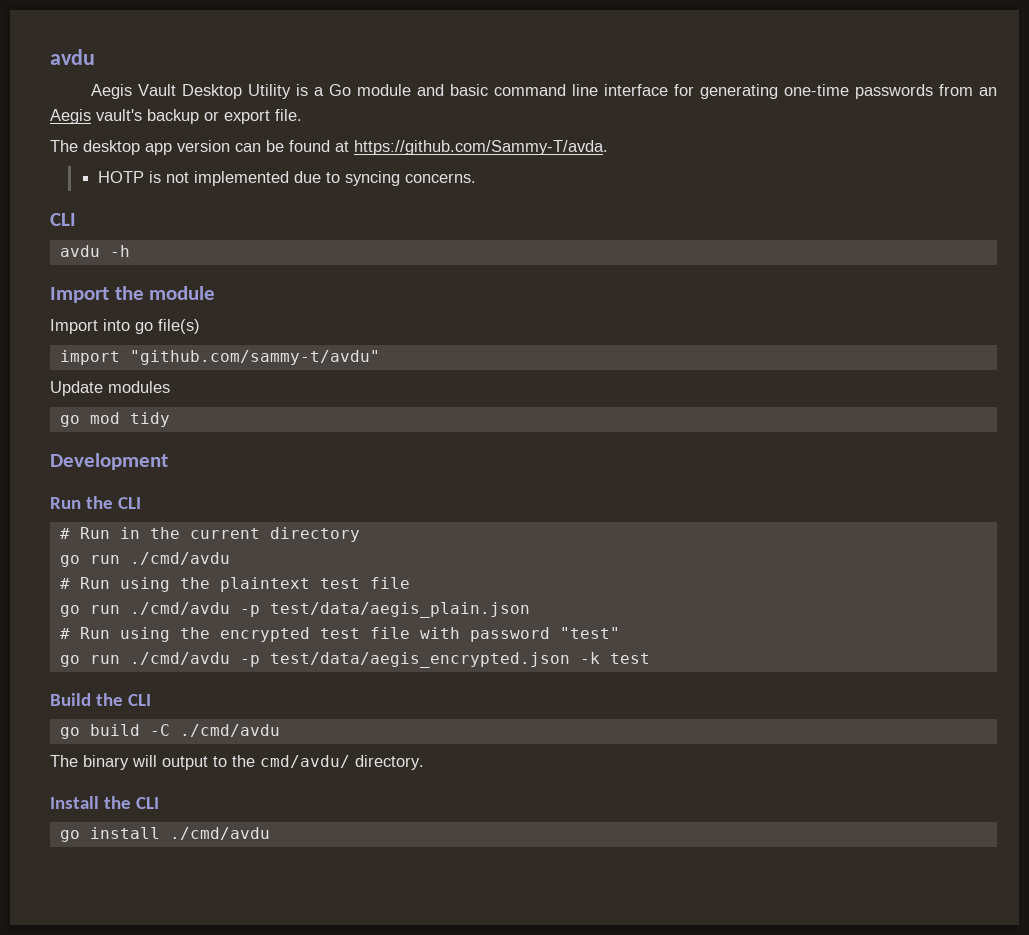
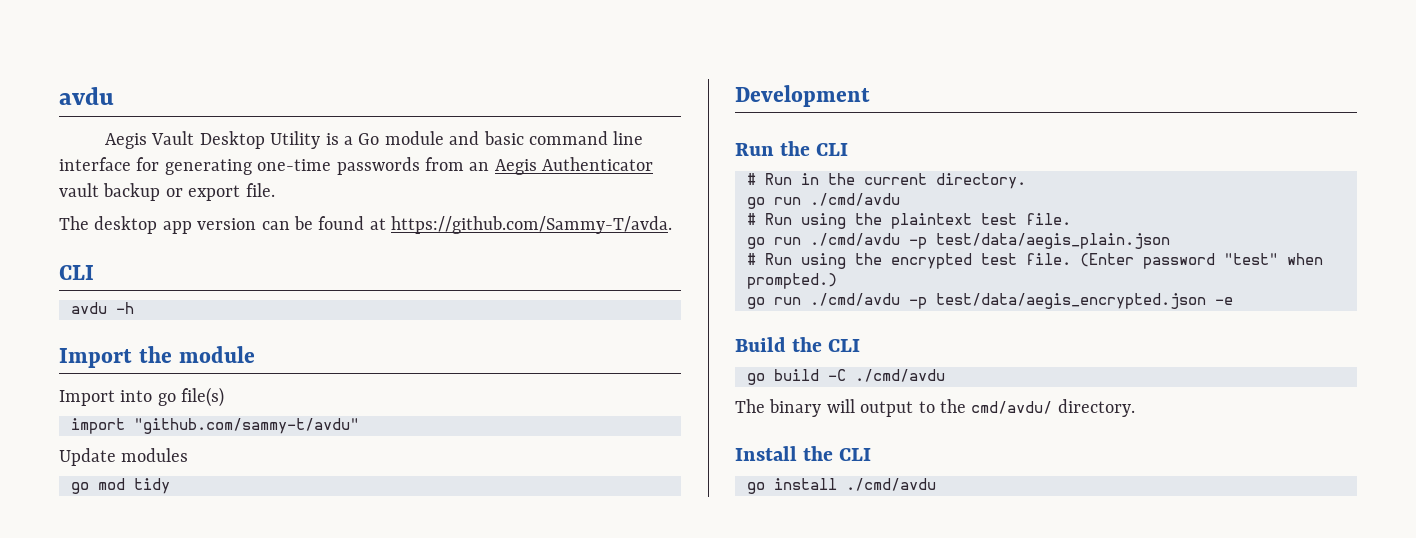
[96,109,142,121] vault's -> [542,157,654,171] [59,183,99,197] Authenticator vault
[98,171,477,186] // HOTP is not implemented due to syncing concerns. -> (673, 225) none
[269,527,360,542] directory -> [936,173,1026,189] directory.
[369,577,410,589] file -> [1026,213,1071,225] file.
[369,627,460,639] file with -> [1026,253,1134,267] file. (Enter
(620, 633) none -> [1287,253,1323,265] [747,273,837,289] when prompted.)
[579,652,650,664] -k test -> [1215,297,1233,305] -e

